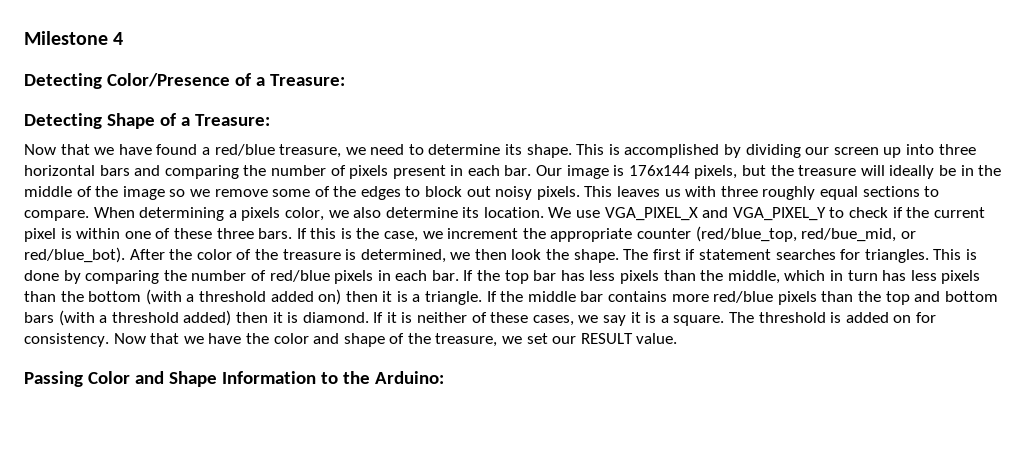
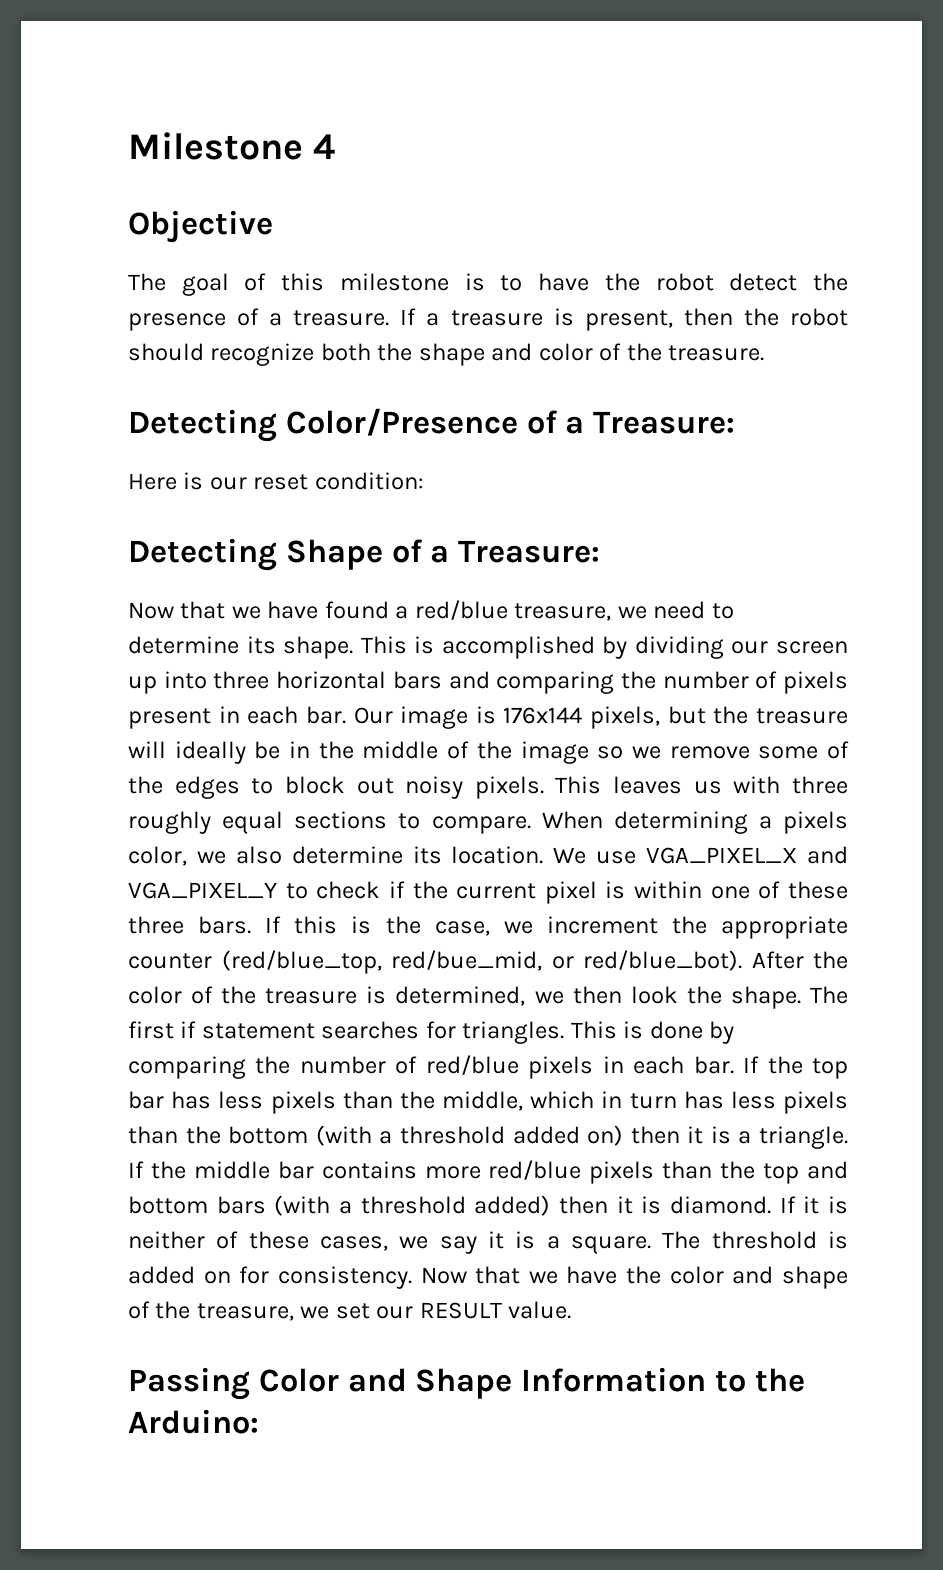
(124, 38) none -> [128,210,273,243] [128,273,849,296] [128,308,849,331] [128,343,765,366] // Objective // The goal of this milestone is to have the robot detect the presence of a treasure. If a treasure is present, then the robot should recognize both the shape and color of the treasure.
(345, 80) none -> [128,472,424,490] // Here is our reset condition:

